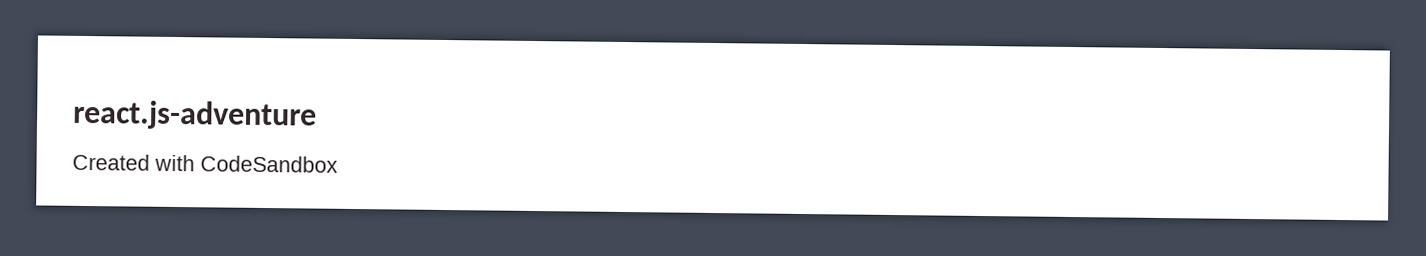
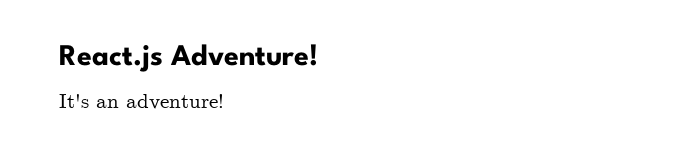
[72,99,317,131] [72,153,338,173] react.js-adventure // Created with CodeSandbox -> [59,44,319,72] [59,94,224,110] React.js Adventure! // It's an adventure!

